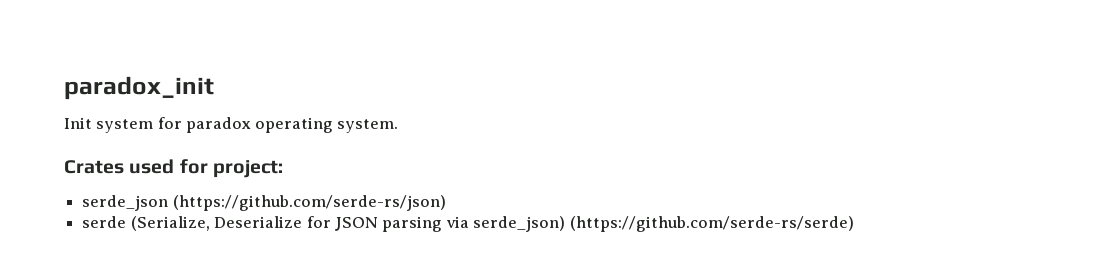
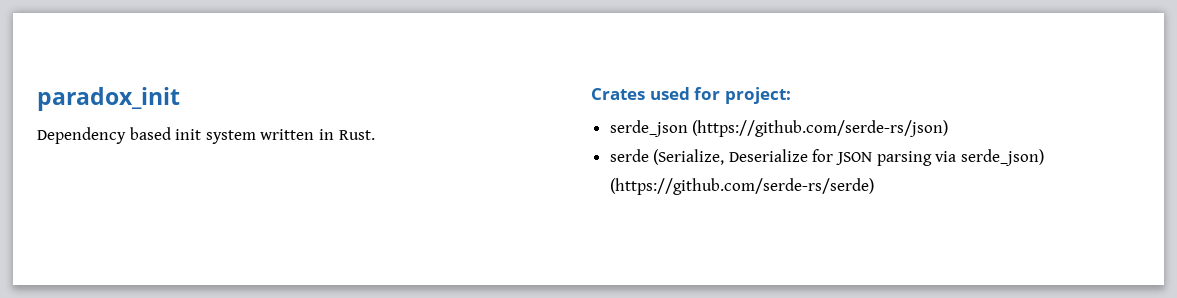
[64,117,399,133] Init system for paradox operating system. -> [37,127,375,144] Dependency based init system written in Rust.

